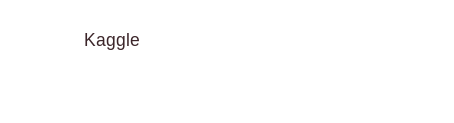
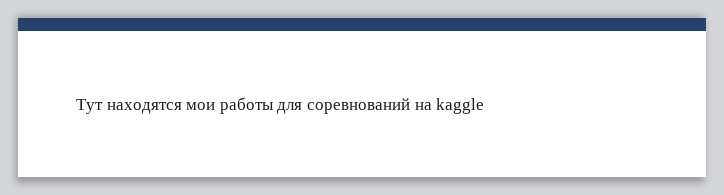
[84,33,140,50] Kaggle -> [76,97,485,114] Тут находятся мои работы для соревнований на kaggle

